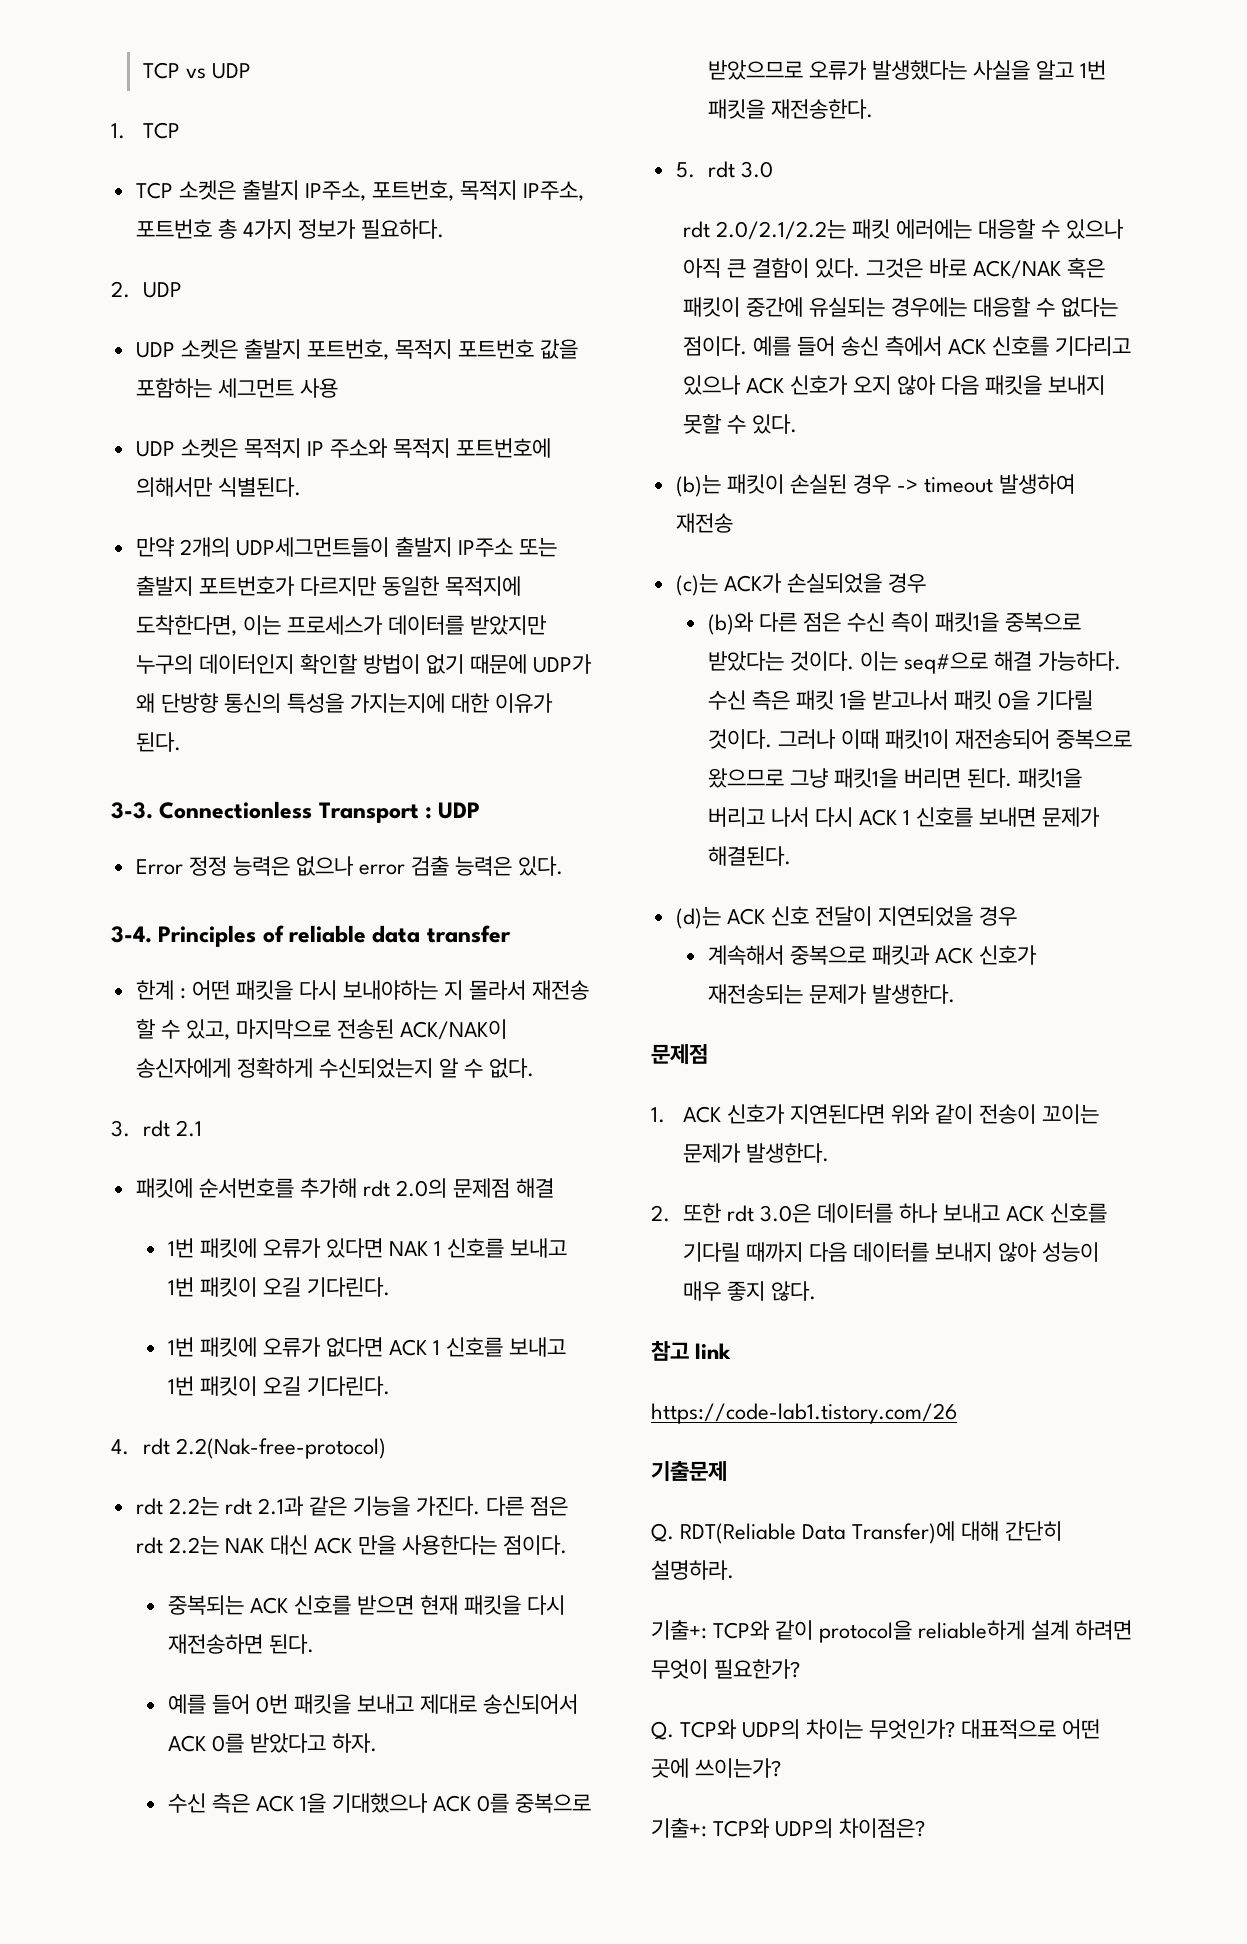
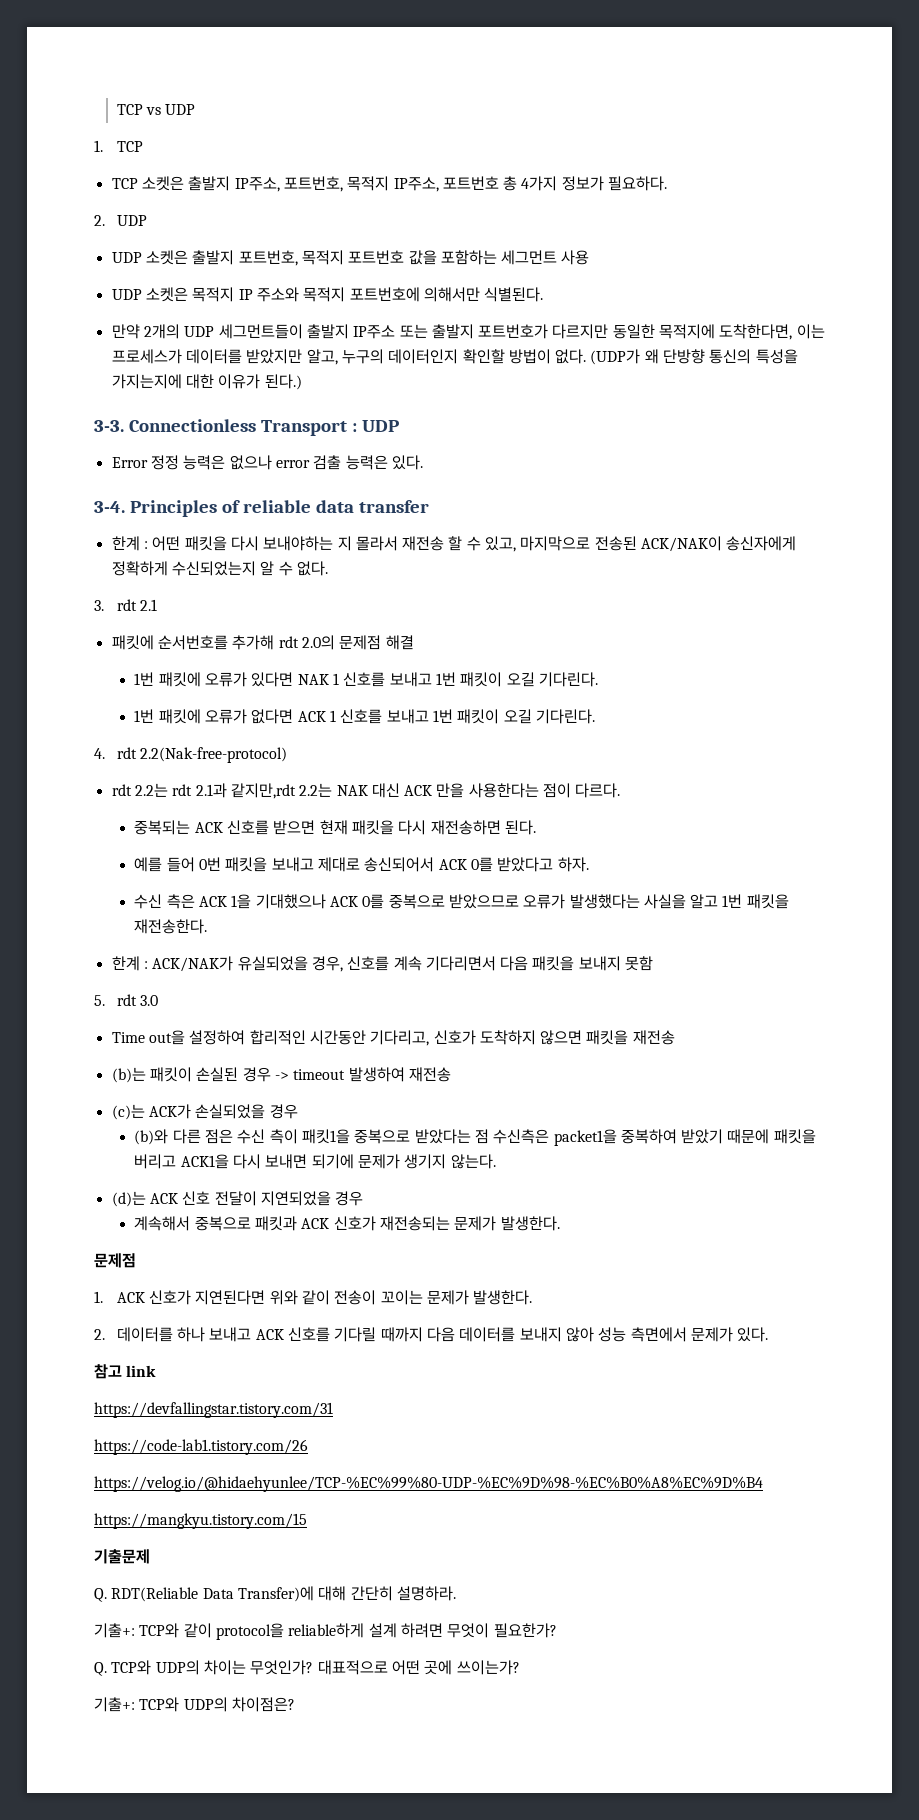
[235,537,389,557] UDP세그먼트들이 -> [184,324,303,339] UDP 세그먼트들이
(547, 625) none -> [306,349,338,365] 알고,
[426,654,593,674] 없기 때문에 UDP가 -> [555,349,641,365] 없다. (UDP가
[135,732,181,752] 된다. -> [264,374,302,390] 된다.)
[309,1496,569,1516] [135,1537,163,1554] 같은 기능을 가진다. 다른 점은 rdt -> [230,783,296,799] 같지만,rdt
[503,1535,568,1555] 점이다. -> [543,783,621,798] 점이 다르다.
[675,161,773,178] [682,219,1125,240] [682,257,1106,279] [682,297,1119,317] [682,336,1132,356] [682,375,1106,395] [682,414,797,434] 5. rdt 3.0 // rdt 2.0/2.1/2.2는 패킷 에러에는 대응할 수 있으나 아직 큰 결함이 있다. 그것은 바로 ACK/NAK 혹은 패킷이 중간에 유실되는 경우에는 대응할 수 없다는 점이다. 예를 들어 송신 측에서 ACK 신호를 기다리고 있으나 ACK 신호가 오지 않아 다음 패킷을 보내지 못할 수 있다. -> [111,956,654,972] [94,994,159,1006] [111,1030,675,1046] 한계 : ACK/NAK가 유실되었을 경우, 신호를 계속 기다리면서 다음 패킷을 보내지 못함 // 5. rdt 3.0 // Time out을 설정하여 합리적인 시간동안 기다리고, 신호가 도착하지 않으면 패킷을 재전송
[789,651,1121,674] [707,690,1094,710] [707,729,1132,749] [707,768,1082,788] [707,807,1101,827] [707,846,791,866] 것이다. 이는 seq#으로 해결 가능하다. 수신 측은 패킷 1을 받고나서 패킷 0을 기다릴 것이다. 그러나 이때 패킷1이 재전송되어 중복으로 왔으므로 그냥 패킷1을 버리면 된다. 패킷1을 버리고 나서 다시 ACK 1 신호를 보내면 문제가 해결된다. -> [474,1129,816,1146] [134,1154,496,1169] 점 수신측은 packet1을 중복하여 받았기 때문에 패킷을 버리고 ACK1을 다시 보내면 되기에 문제가 생기지 않는다.
[682,1203,811,1223] 또한 rdt 3.0은 -> (105, 1334) none
[1042,1242,1100,1262] [682,1281,816,1301] 성능이 매우 좋지 않다. -> [598,1327,769,1342] 성능 측면에서 문제가 있다.
(732, 1351) none -> [94,1402,333,1418] // https://devfallingstar.tistory.com/31
(957, 1413) none -> [94,1476,763,1492] [94,1513,307,1529] // https://velog.io/@hidaehyunlee/TCP-%EC%99%80-UDP-%EC%9D%98-%EC%B0%A8%EC%9D%B4 // https://mangkyu.tistory.com/15

